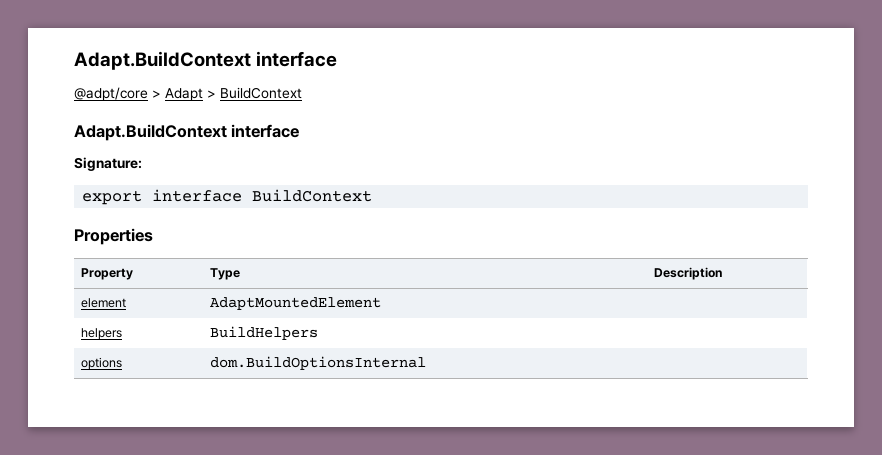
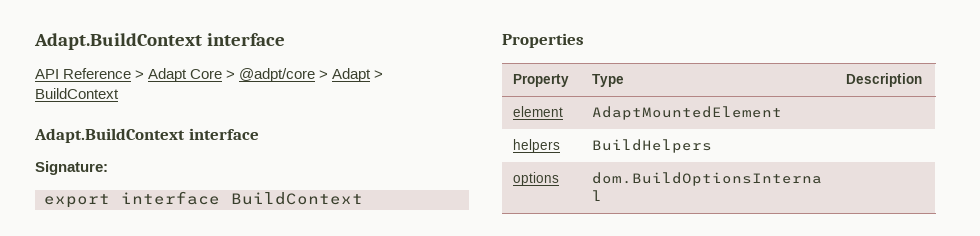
[74,51,338,70] Adapt.BuildContext interface // -> [34,33,285,50] [35,68,236,82] Adapt.BuildContext interface // API Reference > Adapt Core >

